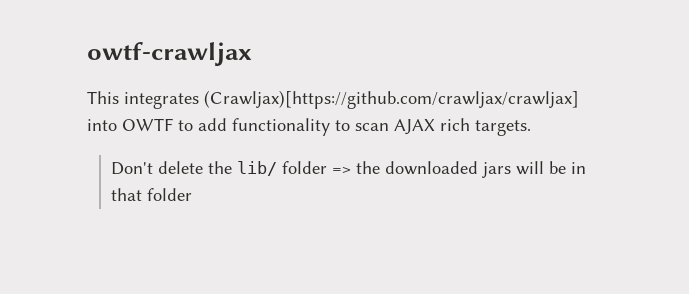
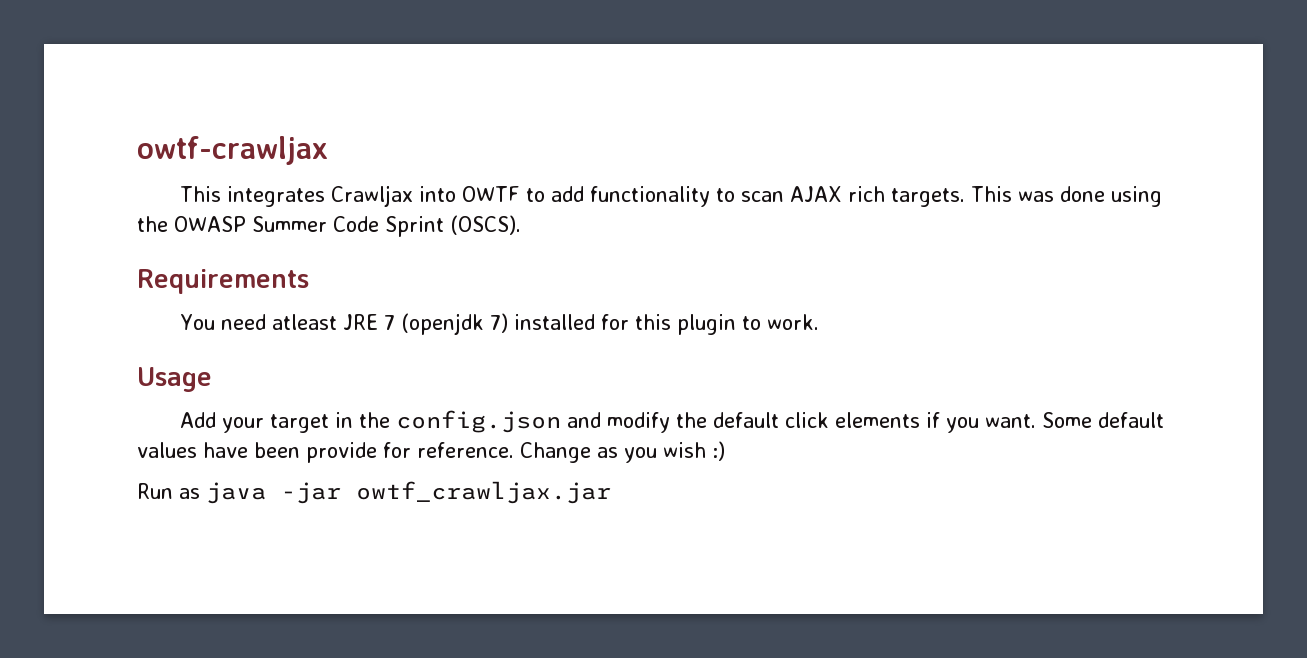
[204,90,579,109] (Crawljax)[https://github.com/crawljax/crawljax] -> [331,185,414,207] Crawljax
[111,161,587,178] [111,188,193,201] // Don't delete the lib/ folder => the downloaded jars will be in that folder -> [971,186,1163,207] [137,215,521,237] [137,269,309,294] [180,313,820,335] [137,367,212,392] [180,410,1165,433] [137,441,725,463] [137,481,611,504] This was done using the OWASP Summer Code Sprint (OSCS). // Requirements // You need atleast JRE 7 (openjdk 7) installed for this plugin to work. // Usage // Add your target in the config.json and modify the default click elements if you want. Some default values have been provide for reference. Change as you wish :) // Run as java -jar owtf_crawljax.jar

